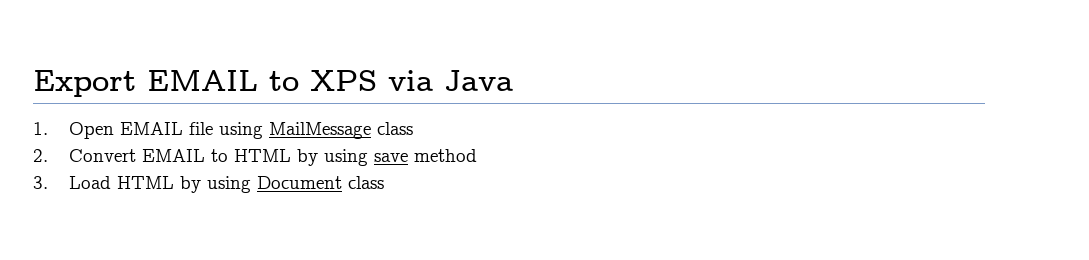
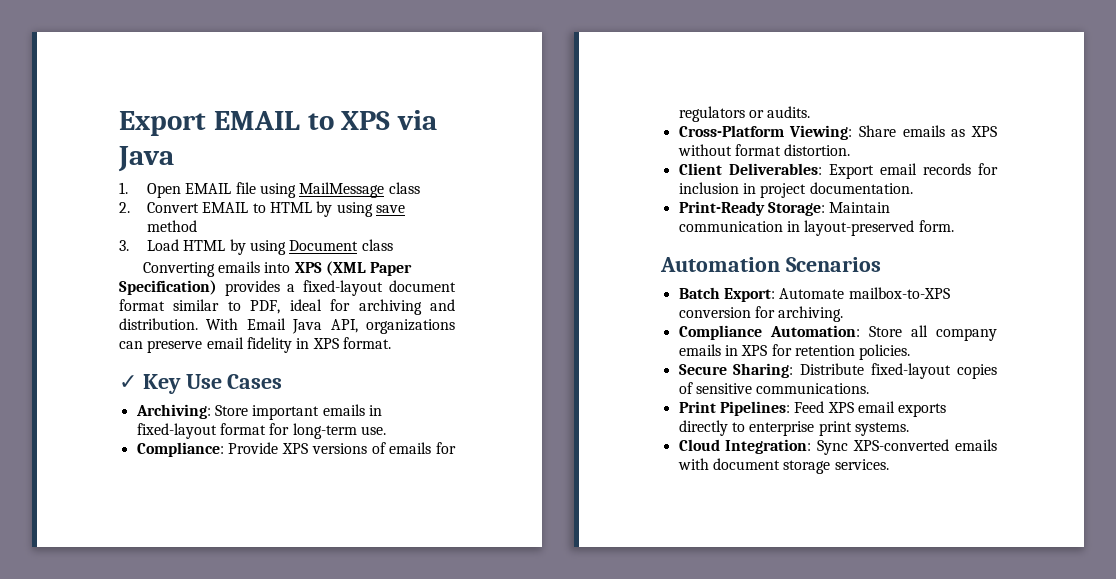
(384, 182) none -> [142,261,413,277] [119,280,456,296] [119,299,455,315] [119,318,455,334] [119,337,391,353] [119,374,283,394] [135,404,382,420] [136,423,386,439] [136,442,456,457] [678,106,811,122] [678,125,997,140] [677,144,851,156] [678,163,998,179] [678,182,913,198] [678,201,891,216] [678,220,954,236] [660,257,881,272] [678,287,950,302] [678,306,844,322] [678,325,997,341] [678,344,911,360] [678,363,997,379] [678,382,870,394] [678,401,947,417] [678,420,909,436] [678,439,997,455] [677,458,889,474] // Converting emails into XPS (XML Paper Specification) provides a fixed-layout document format similar to PDF, ideal for archiving and distribution. With Email Java API, organizations can preserve email fidelity in XPS format. // ✓ Key Use Cases // Archiving: Store important emails in fixed-layout format for long-term use. // Compliance: Provide XPS versions of emails for regulators or audits. // Cross-Platform Viewing: Share emails as XPS without format distortion. // Client Deliverables: Export email records for inclusion in project documentation. // Print-Ready Storage: Maintain communication in layout-preserved form. // Automation Scenarios // Batch Export: Automate mailbox-to-XPS conversion for archiving. // Compliance Automation: Store all company emails in XPS for retention policies. // Secure Sharing: Distribute fixed-layout copies of sensitive communications. // Print Pipelines: Feed XPS email exports directly to enterprise print systems. // Cloud Integration: Sync XPS-converted emails with document storage services.

